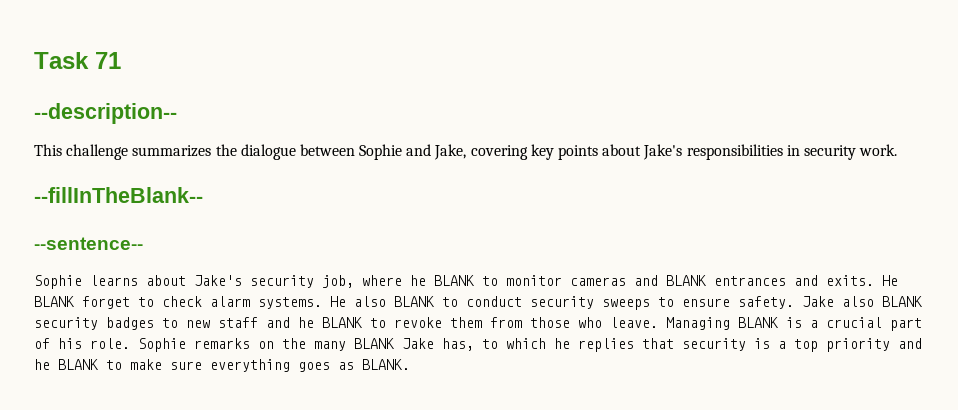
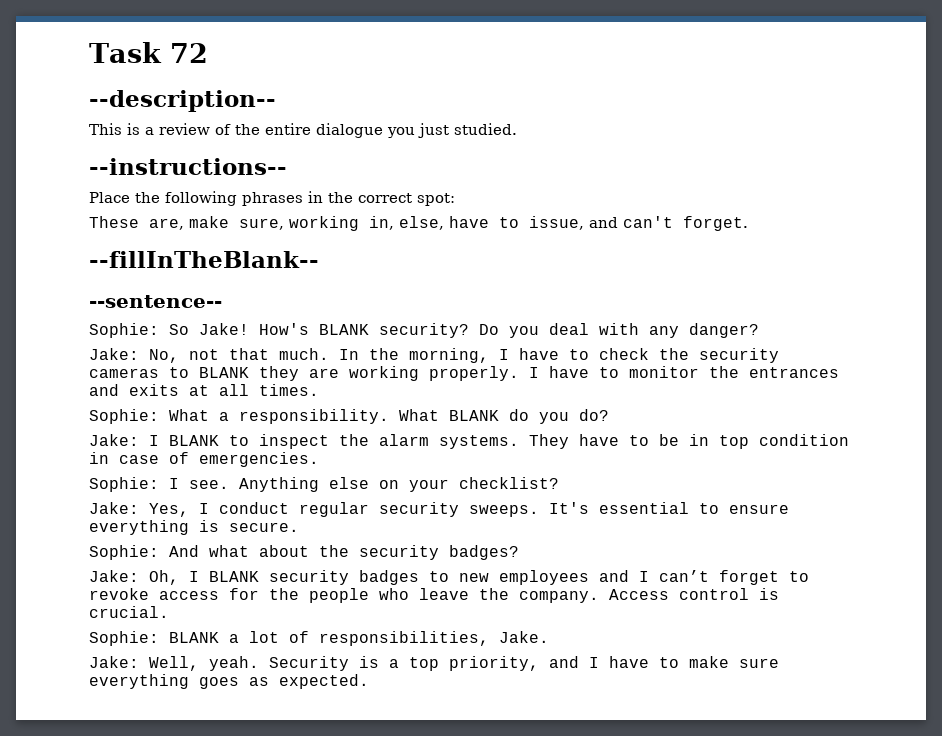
[95,52,121,69] 71 -> [169,43,208,63] 72
[66,144,898,160] [34,187,203,203] [34,237,143,250] [34,275,898,289] [34,296,874,310] challenge summarizes the dialogue between Sophie and Jake, covering key points about Jake's responsibilities in security work. // --fillInTheBlank-- // --sentence-- // Sophie learns about Jake's security job, where he BLANK to monitor cameras and BLANK entrances and exits. He BLANK forget to check alarm systems. He also BLANK to conduct security sweeps to ensure safety. Jake also -> [127,123,517,138] [89,158,287,175] [89,191,455,206] [89,216,748,231] [89,251,319,268] [89,295,222,308] [89,323,759,338] [89,348,779,363] [89,366,839,381] [89,384,319,396] [89,409,609,424] [89,434,849,449] [89,452,319,467] [89,477,559,492] [89,502,789,517] [89,520,299,535] [89,545,519,560] [89,570,199,585] is a review of the entire dialogue you just studied. // --instructions-- // Place the following phrases in the correct spot: // These are, make sure, working in, else, have to issue, and can't forget. // --fillInTheBlank-- // --sentence-- // Sophie: So Jake! How's BLANK security? Do you deal with any danger? // Jake: No, not that much. In the morning, I have to check the security cameras to BLANK they are working properly. I have to monitor the entrances and exits at all times. // Sophie: What a responsibility. What BLANK do you do? // Jake: I BLANK to inspect the alarm systems. They have to be in top condition in case of emergencies. // Sophie: I see. Anything else on your checklist? // Jake: Yes, I conduct regular security sweeps. It's essential to ensure everything is secure. // Sophie: And what about the security badges? // Jake: Oh, I
[218,317,922,331] [34,338,922,352] [34,359,99,370] staff and he BLANK to revoke them from those who leave. Managing BLANK is a crucial part of his role. Sophie remarks on the many BLANK Jake has, to which he replies that security is a top priority and he BLANK -> [499,570,809,585] [89,588,779,603] [89,606,169,618] [89,631,549,646] [89,656,649,671] employees and I can’t forget to revoke access for the people who leave the company. Access control is crucial. // Sophie: BLANK a lot of responsibilities, Jake. // Jake: Well, yeah. Security is a top priority, and I have
[362,359,410,370] BLANK. -> [279,674,369,689] expected.

